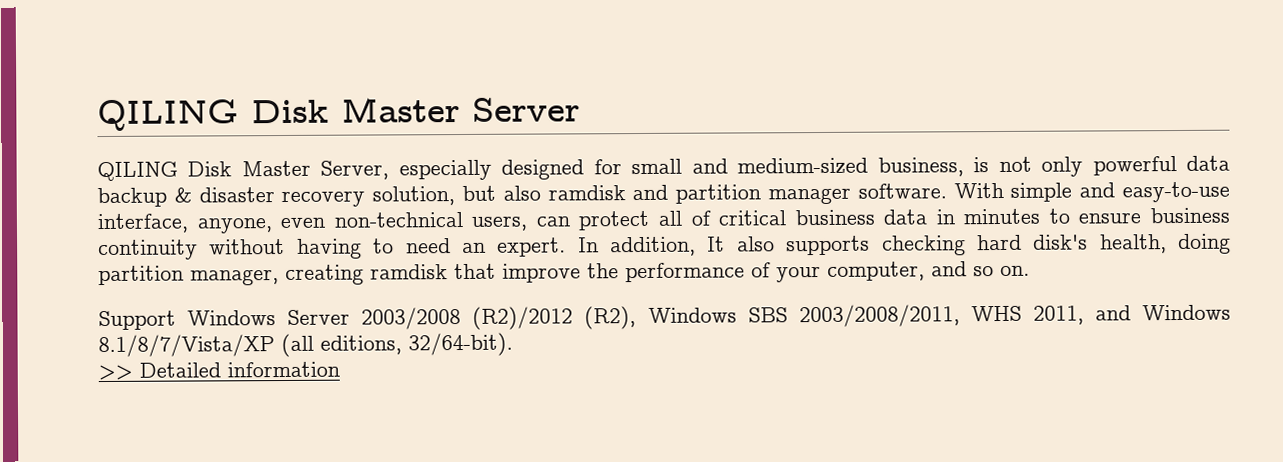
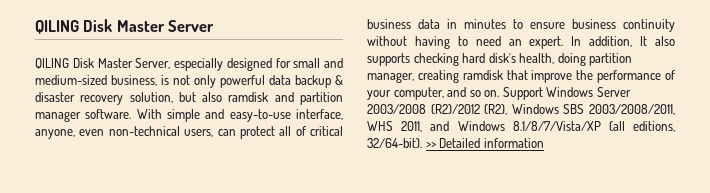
(1030, 270) // -> (500, 93) none
(513, 344) // -> (422, 143) none

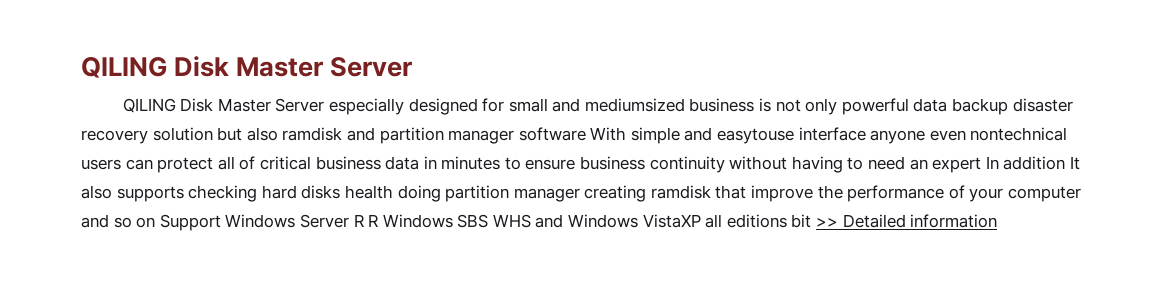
[135,58,171,69] Server, -> [275,98,325,112] Server
[35,75,157,86] medium-sized business, -> [584,98,755,112] mediumsized business
[335,75,343,85] & -> (1009, 106) none
[129,92,173,103] solution, -> [152,127,213,141] solution
[85,109,132,119] software. -> [518,127,586,141] software
[229,109,343,122] [35,126,214,139] easy-to-use interface, anyone, even non-technical users, -> [717,127,1068,144] [81,159,121,170] easytouse interface anyone even nontechnical users
[529,36,633,49] expert. In addition, -> [932,156,1066,173] expert In addition
[488,53,555,64] disk's health, -> [301,185,393,199] disks health
[367,72,414,83] manager, -> [513,188,580,202] manager
[393,87,444,100] computer, -> [1008,186,1082,202] computer
[484,90,500,97] on. -> [136,217,156,228] on
[367,104,675,115] [367,121,675,132] [367,138,422,148] 2003/2008 (R2)/2012 (R2), Windows SBS 2003/2008/2011, WHS 2011, and Windows 8.1/8/7/Vista/XP (all editions, 32/64-bit). -> [353,214,812,228] R R Windows SBS WHS and Windows VistaXP all editions bit

